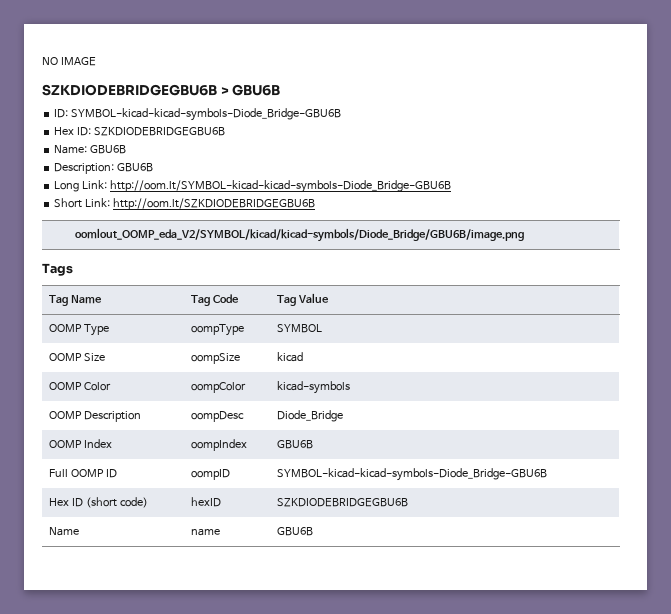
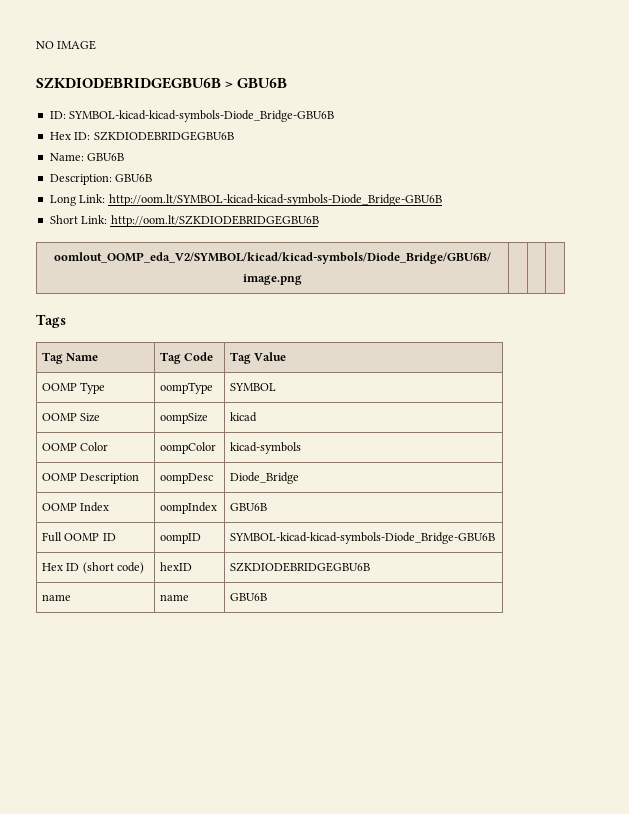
[48,527,79,536] Name -> [42,594,72,601] name

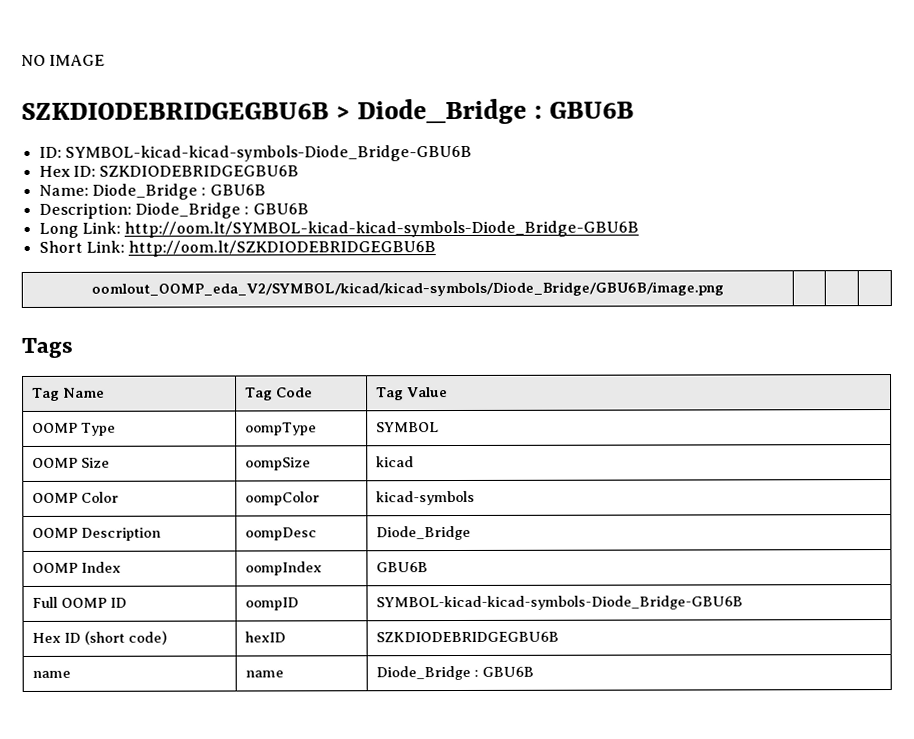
(234, 84) none -> [357,98,543,125] Diode_Bridge :
(84, 157) none -> [91,183,207,200] Diode_Bridge :
(112, 179) none -> [134,202,250,219] Diode_Bridge :
(190, 597) none -> [375,665,479,681] Diode_Bridge :

